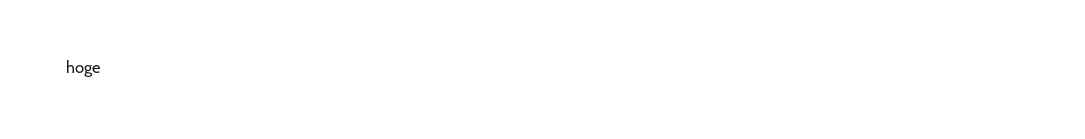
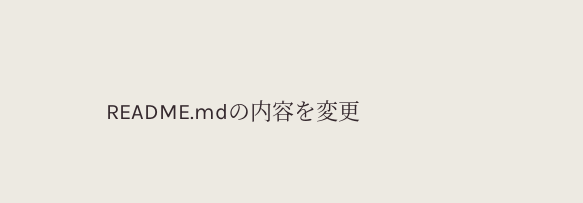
[66,60,100,77] hoge -> [106,100,360,122] README.mdの内容を変更

